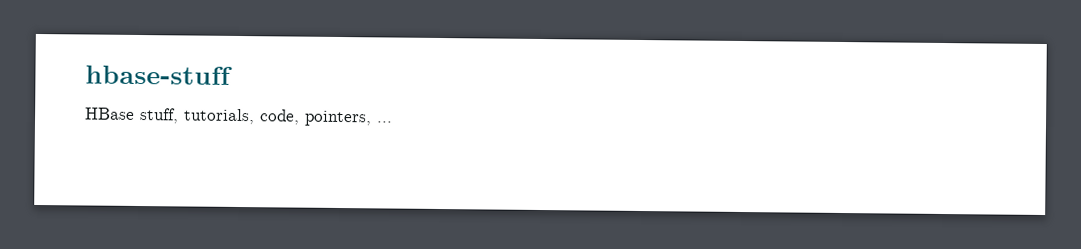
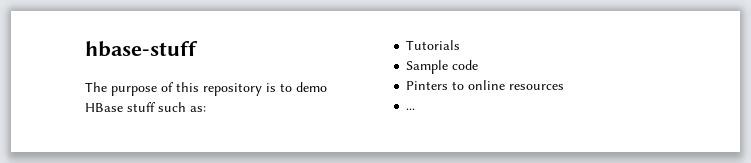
[85,107,372,127] HBase stuff, tutorials, code, pointers, -> [85,82,327,96] [85,102,206,112] [406,40,461,50] [406,60,479,74] [406,80,565,90] The purpose of this repository is to demo HBase stuff such as: // Tutorials // Sample code // Pinters to online resources //

